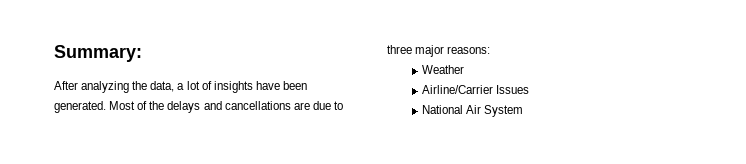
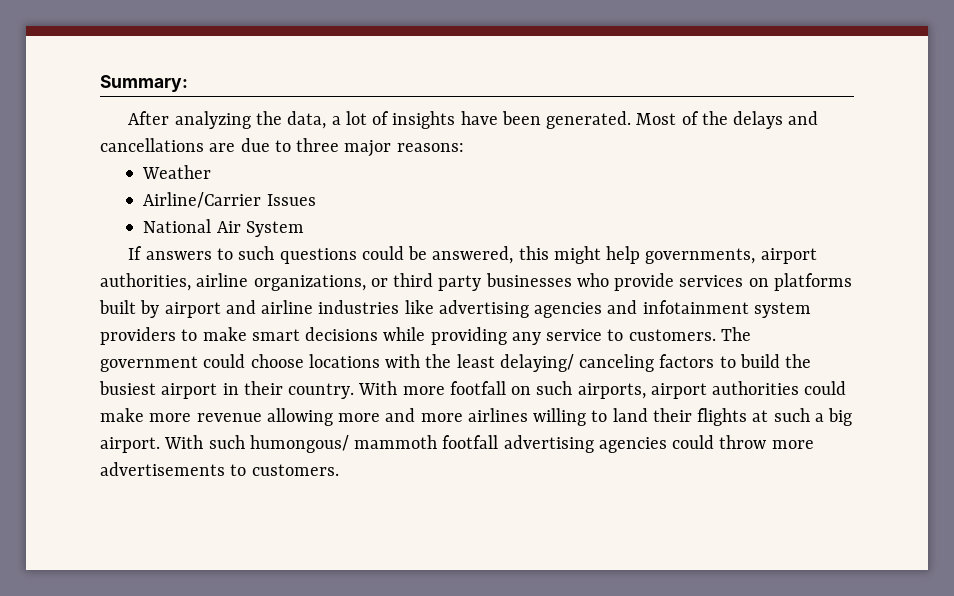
(524, 111) none -> [128,246,817,264] [100,273,852,291] [99,300,811,318] [100,327,751,345] [100,354,812,372] [99,381,847,399] [100,408,853,426] [100,435,814,453] [100,462,339,476] // If answers to such questions could be answered, this might help governments, airport authorities, airline organizations, or third party businesses who provide services on platforms built by airport and airline industries like advertising agencies and infotainment system providers to make smart decisions while providing any service to customers. The government could choose locations with the least delaying/ canceling factors to build the busiest airport in their country. With more footfall on such airports, airport authorities could make more revenue allowing more and more airlines willing to land their flights at such a big airport. With such humongous/ mammoth footfall advertising agencies could throw more advertisements to customers.

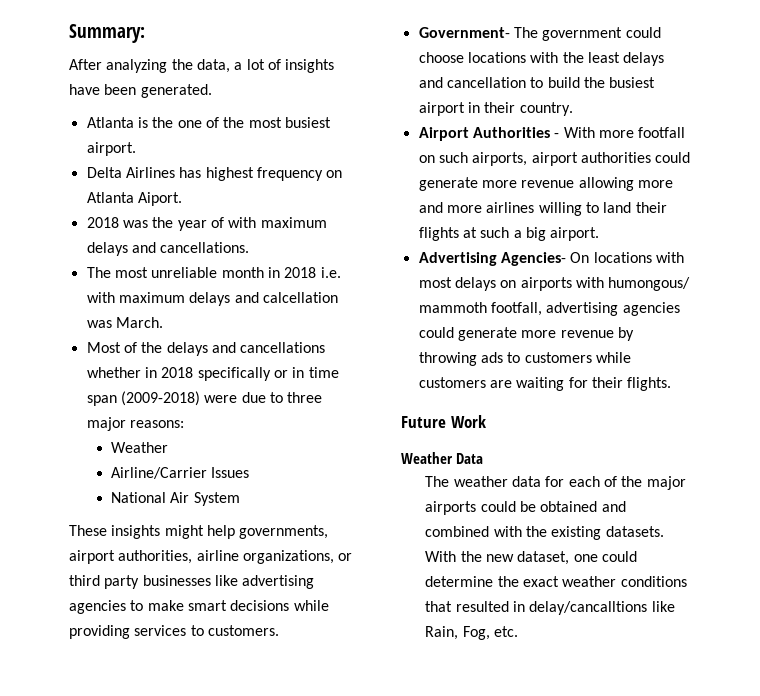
(632, 120) none -> [86,117,331,128] [86,142,136,156] [86,167,343,181] [86,192,182,206] [86,217,327,231] [86,242,250,256] [86,267,341,278] [86,292,338,306] [86,317,163,328] // Atlanta is the one of the most busiest airport. // Delta Airlines has highest frequency on Atlanta Aiport. // 2018 was the year of with maximum delays and cancellations. // The most unreliable month in 2018 i.e. with maximum delays and calcellation was March. //
[209,143,236,152] are -> [86,367,339,381] [86,391,238,406] whether in 2018 specifically or in time span (2009-2018) were
[128,246,549,264] If answers to such questions could be answered, this -> [69,525,161,539] These insights
[576,273,852,291] [99,300,811,318] [100,327,176,345] who provide services on platforms built by airport and airline industries like advertising agencies and infotainment system providers -> [214,575,315,589] [69,600,126,614] like advertising agencies
[511,329,716,345] any service to customers. -> [134,625,279,636] [418,27,510,38] services to customers. // Government-
[499,354,715,372] delaying/ canceling factors -> [623,52,665,66] [418,77,526,88] delays and cancellation
(355, 391) none -> [418,127,560,141] // Airport Authorities -
[100,408,144,422] make -> [418,177,478,191] generate
[164,435,245,449] With such -> [418,252,684,266] [418,277,604,291] // Advertising Agencies- On locations with most delays on airports with
[442,435,499,449] footfall -> [490,302,542,316] footfall,
[719,435,814,449] [100,462,339,476] throw more advertisements to customers. -> [457,327,634,341] [418,352,631,366] [418,377,672,391] [401,415,486,428] [401,452,483,464] [425,476,686,490] [425,501,626,515] [425,526,664,540] [425,551,638,565] [425,576,687,587] [425,601,675,615] [425,626,519,640] generate more revenue by throwing ads to customers while customers are waiting for their flights. // Future Work // Weather Data // The weather data for each of the major airports could be obtained and combined with the existing datasets. With the new dataset, one could determine the exact weather conditions that resulted in delay/cancalltions like Rain, Fog, etc.

